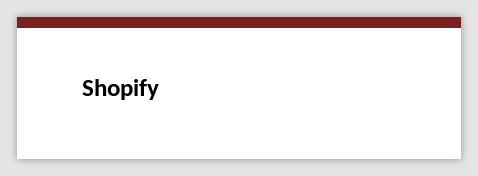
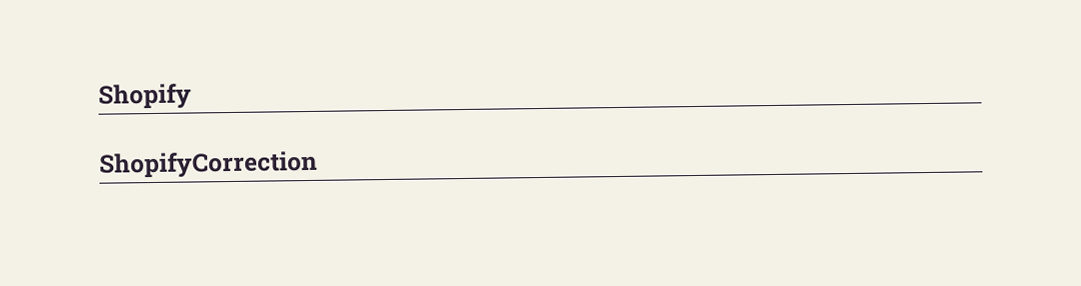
(159, 89) none -> [99,150,318,179] // ShopifyCorrection

